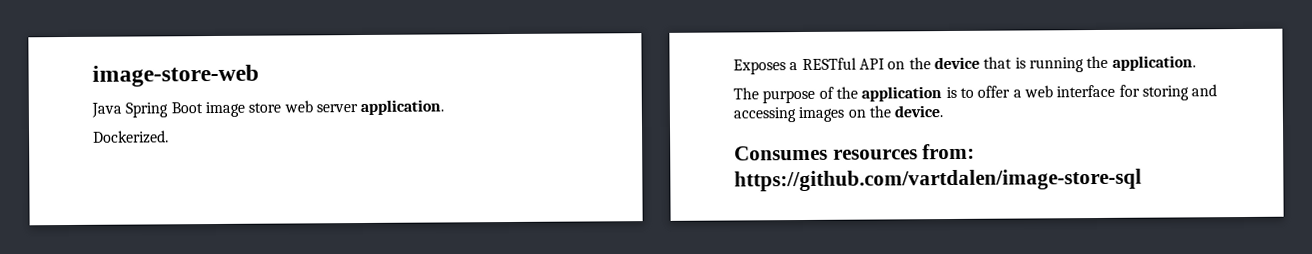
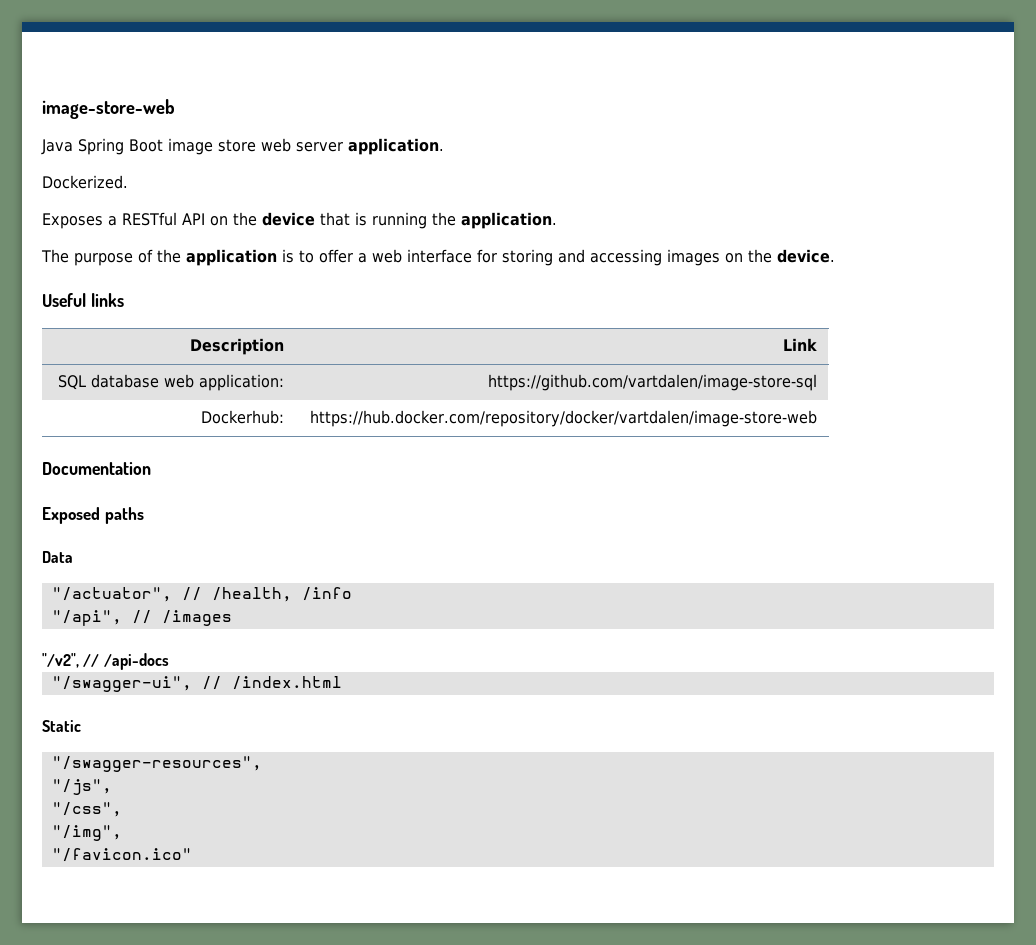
[734,143,976,161] [734,168,1142,192] Consumes resources from: https://github.com/vartdalen/image-store-sql -> [42,293,124,307] [189,338,284,355] [782,338,817,351] [57,374,284,391] [487,374,817,391] [200,410,284,424] [309,410,817,427] [42,462,151,475] [42,507,144,524] [42,551,73,563] [51,587,352,602] [51,610,232,626] [42,653,169,670] [51,676,342,692] [42,720,81,732] [51,756,262,772] [51,779,112,795] [51,802,122,817] [51,825,122,841] [51,848,192,862] Useful links // Description | Link // SQL database web application: | https://github.com/vartdalen/image-store-sql // Dockerhub: | https://hub.docker.com/repository/docker/vartdalen/image-store-web // Documentation // Exposed paths // Data // "/actuator", // /health, /info // "/api", // /images // "/v2", // /api-docs // "/swagger-ui", // /index.html // Static // "/swagger-resources", // "/js", // "/css", // "/img", // "/favicon.ico"

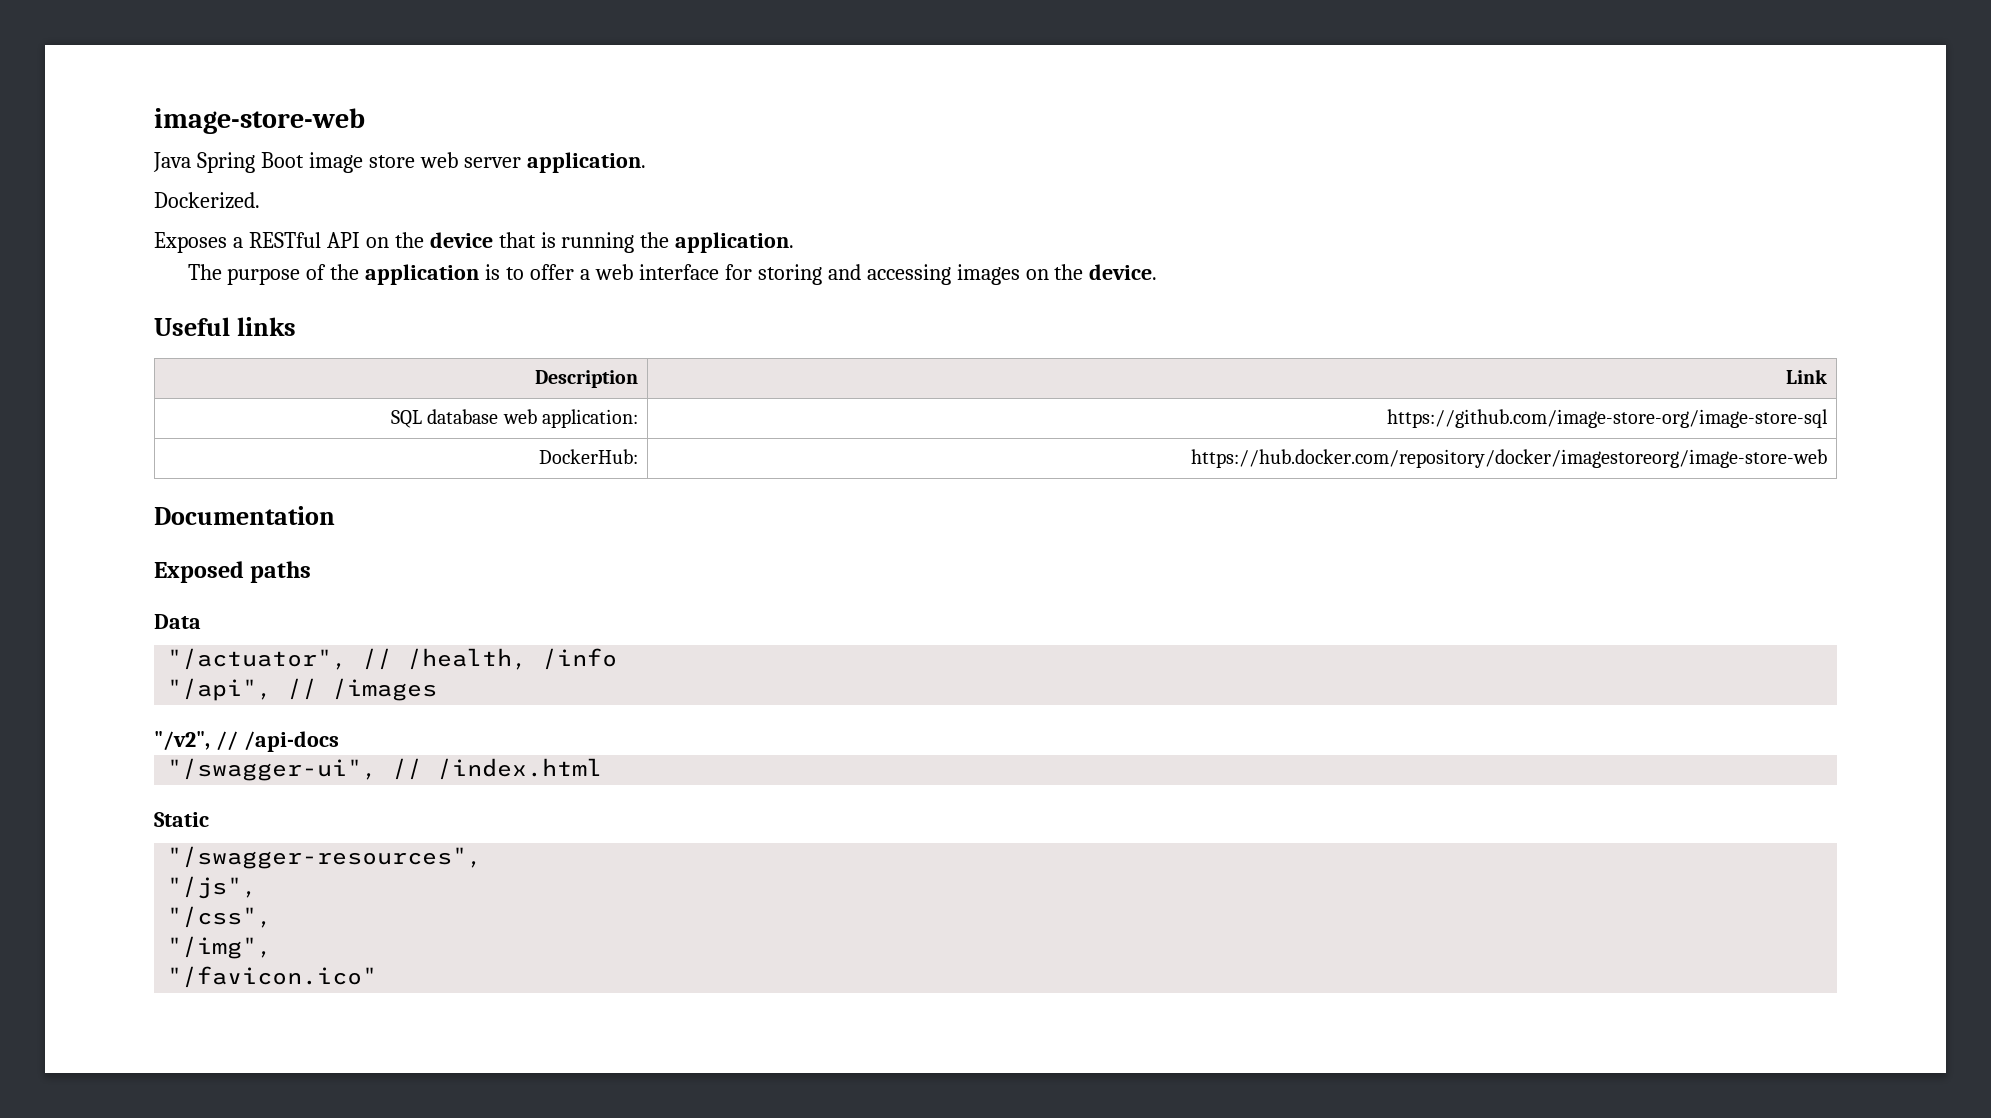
[487,374,817,391] [200,410,284,424] [309,410,817,427] https://github.com/vartdalen/image-store-sql // Dockerhub: | https://hub.docker.com/repository/docker/vartdalen/image-store-web -> [1386,409,1828,428] [538,449,638,464] [1190,449,1827,468] https://github.com/image-store-org/image-store-sql // DockerHub: | https://hub.docker.com/repository/docker/imagestoreorg/image-store-web

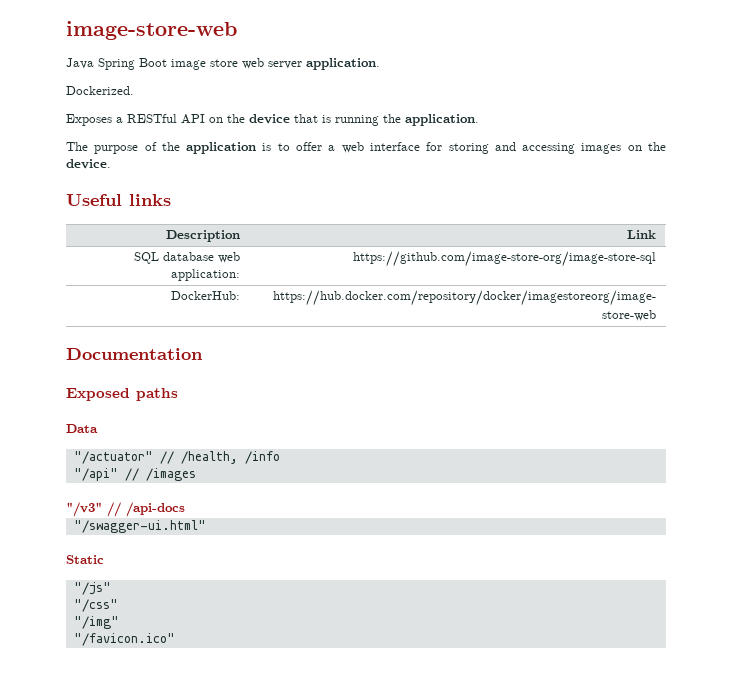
[167,648,348,670] "/actuator", -> [73,451,153,464] "/actuator"
[167,678,273,701] "/api", -> [73,468,118,481] "/api"
[154,731,210,751] "/v2", -> [66,502,102,517] "/v3"
[167,758,603,781] [154,812,209,827] [167,846,483,869] [167,876,258,899] [167,906,273,928] [167,936,273,959] "/swagger-ui", // /index.html // Static // "/swagger-resources", // "/js", // "/css", // "/img", -> [73,520,206,533] [66,555,104,564] [73,582,111,595] [73,599,118,612] [73,616,119,629] "/swagger-ui.html" // Static // "/js" // "/css" // "/img"

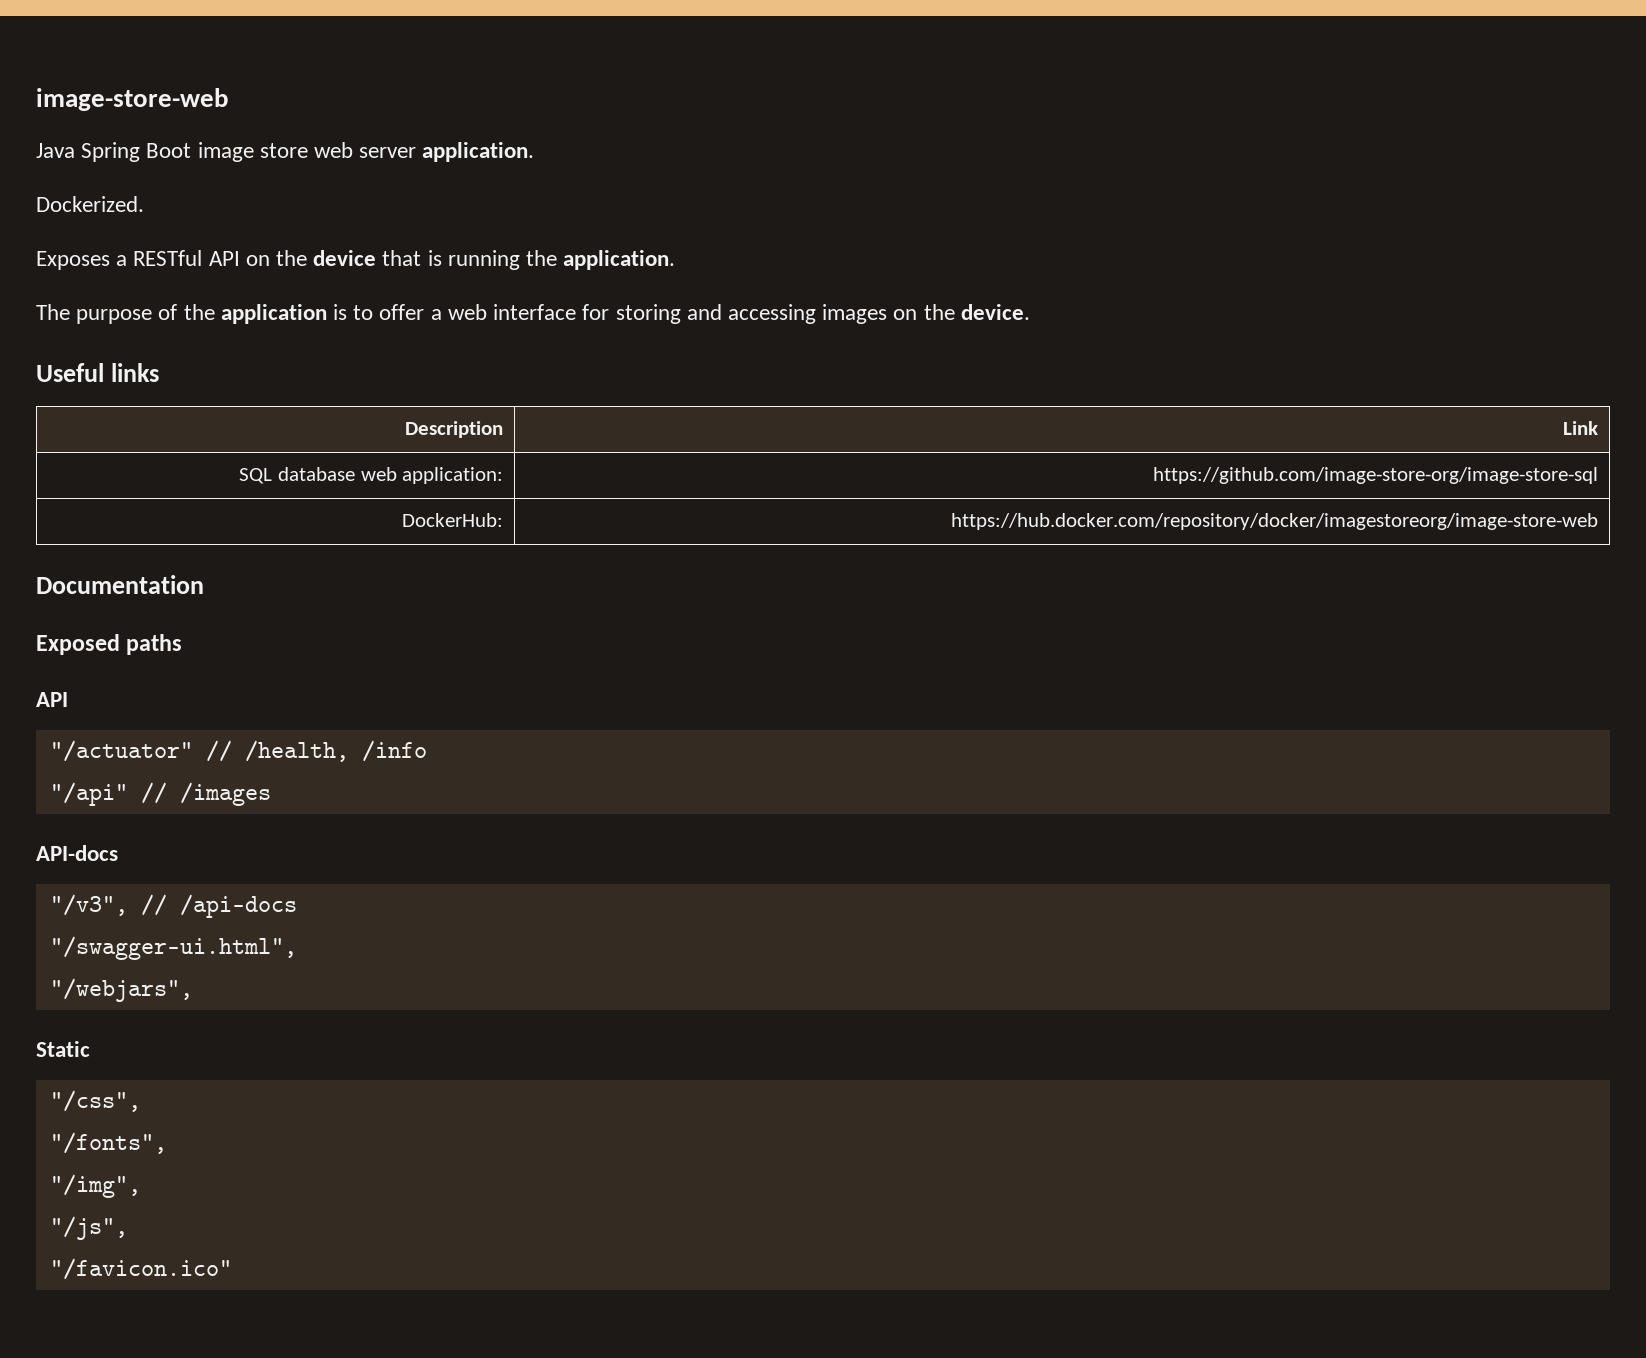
[66,424,98,433] Data -> [36,692,68,707] API
[66,502,102,517] "/v3" -> [36,845,118,861] [49,894,128,916] API-docs // "/v3",
[73,520,206,533] "/swagger-ui.html" -> [49,936,297,960] [49,978,193,1002] "/swagger-ui.html", // "/webjars",
[73,582,111,595] [73,599,118,612] [73,616,119,629] "/js" // "/css" // "/img" -> [49,1090,141,1112] [49,1132,167,1154] [49,1174,141,1198] [49,1216,128,1240] "/css", // "/fonts", // "/img", // "/js",

